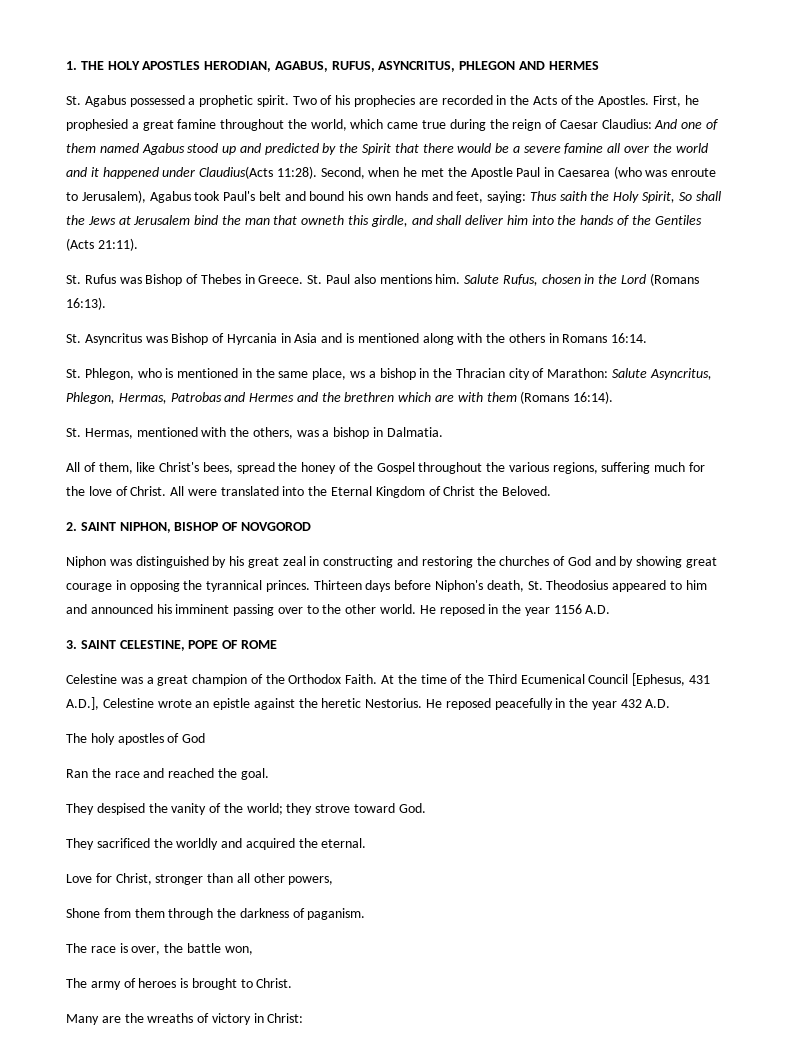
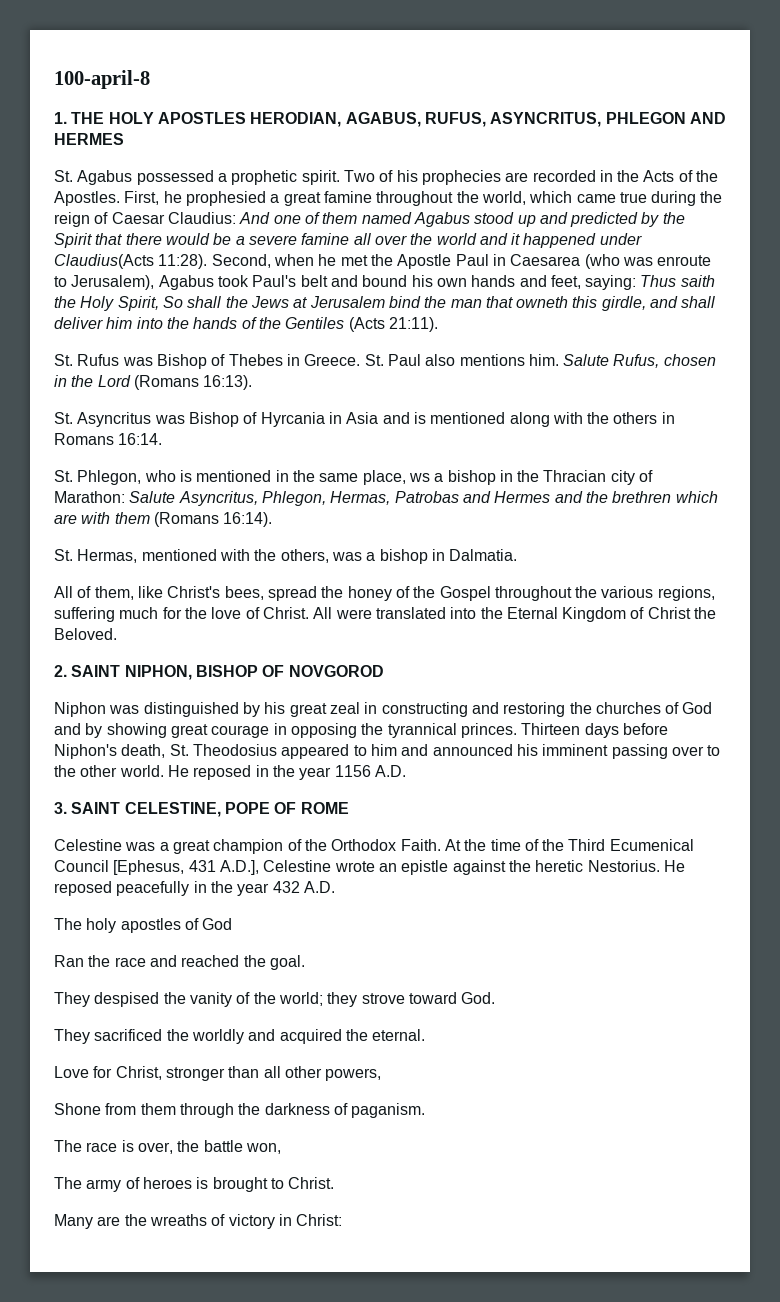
(66, 65) none -> [54,70,150,89] 100-april-8 //

